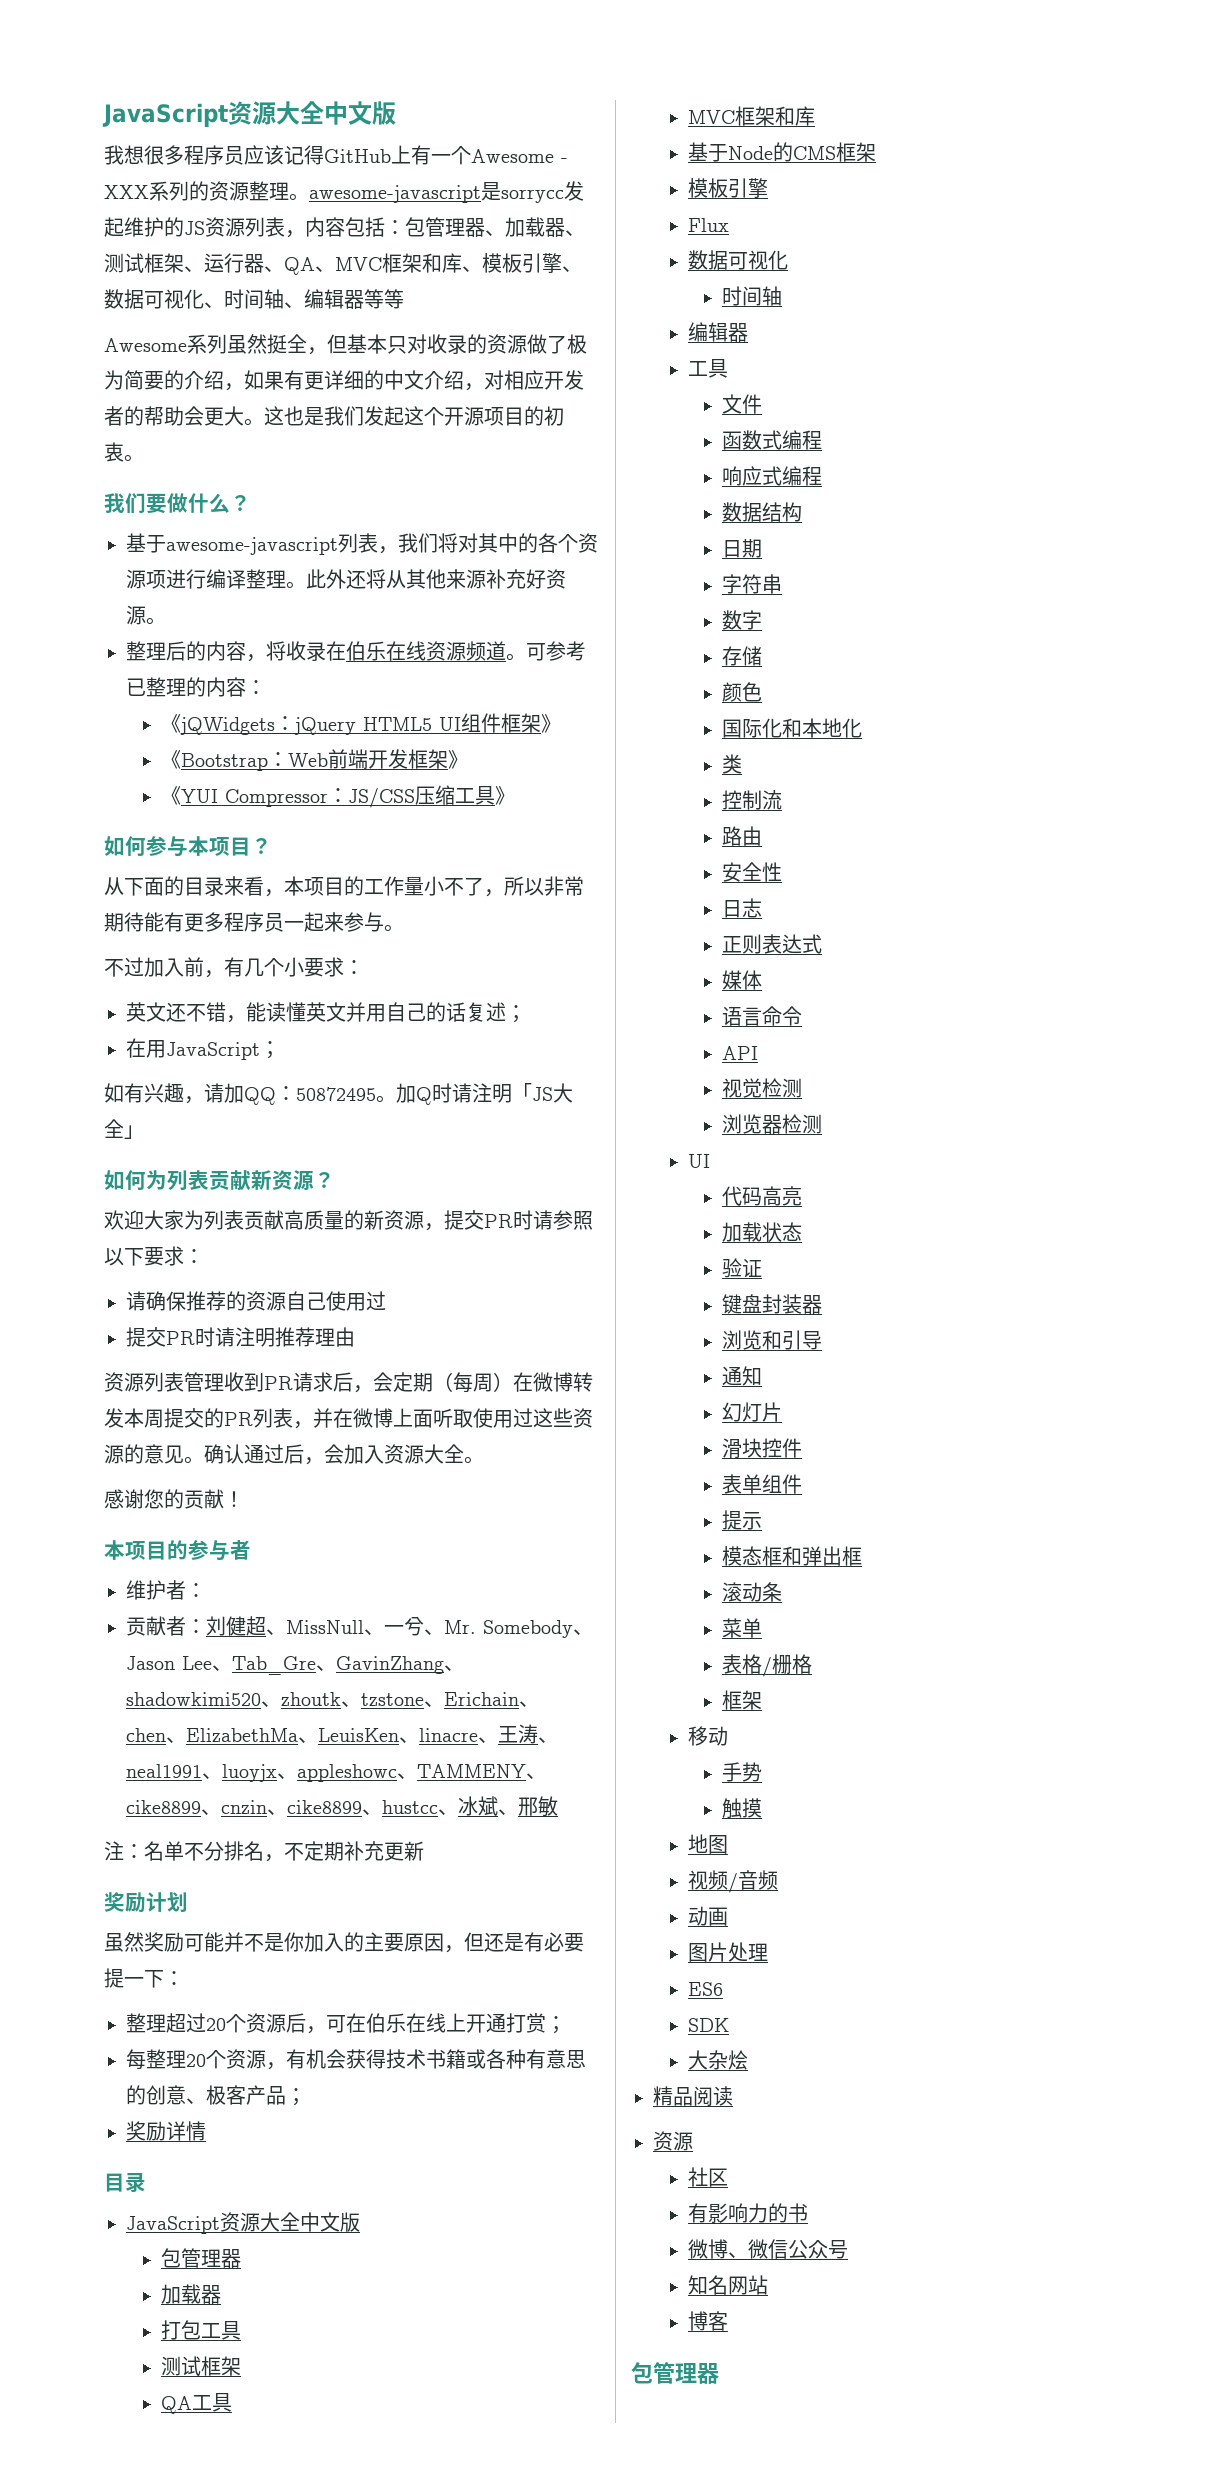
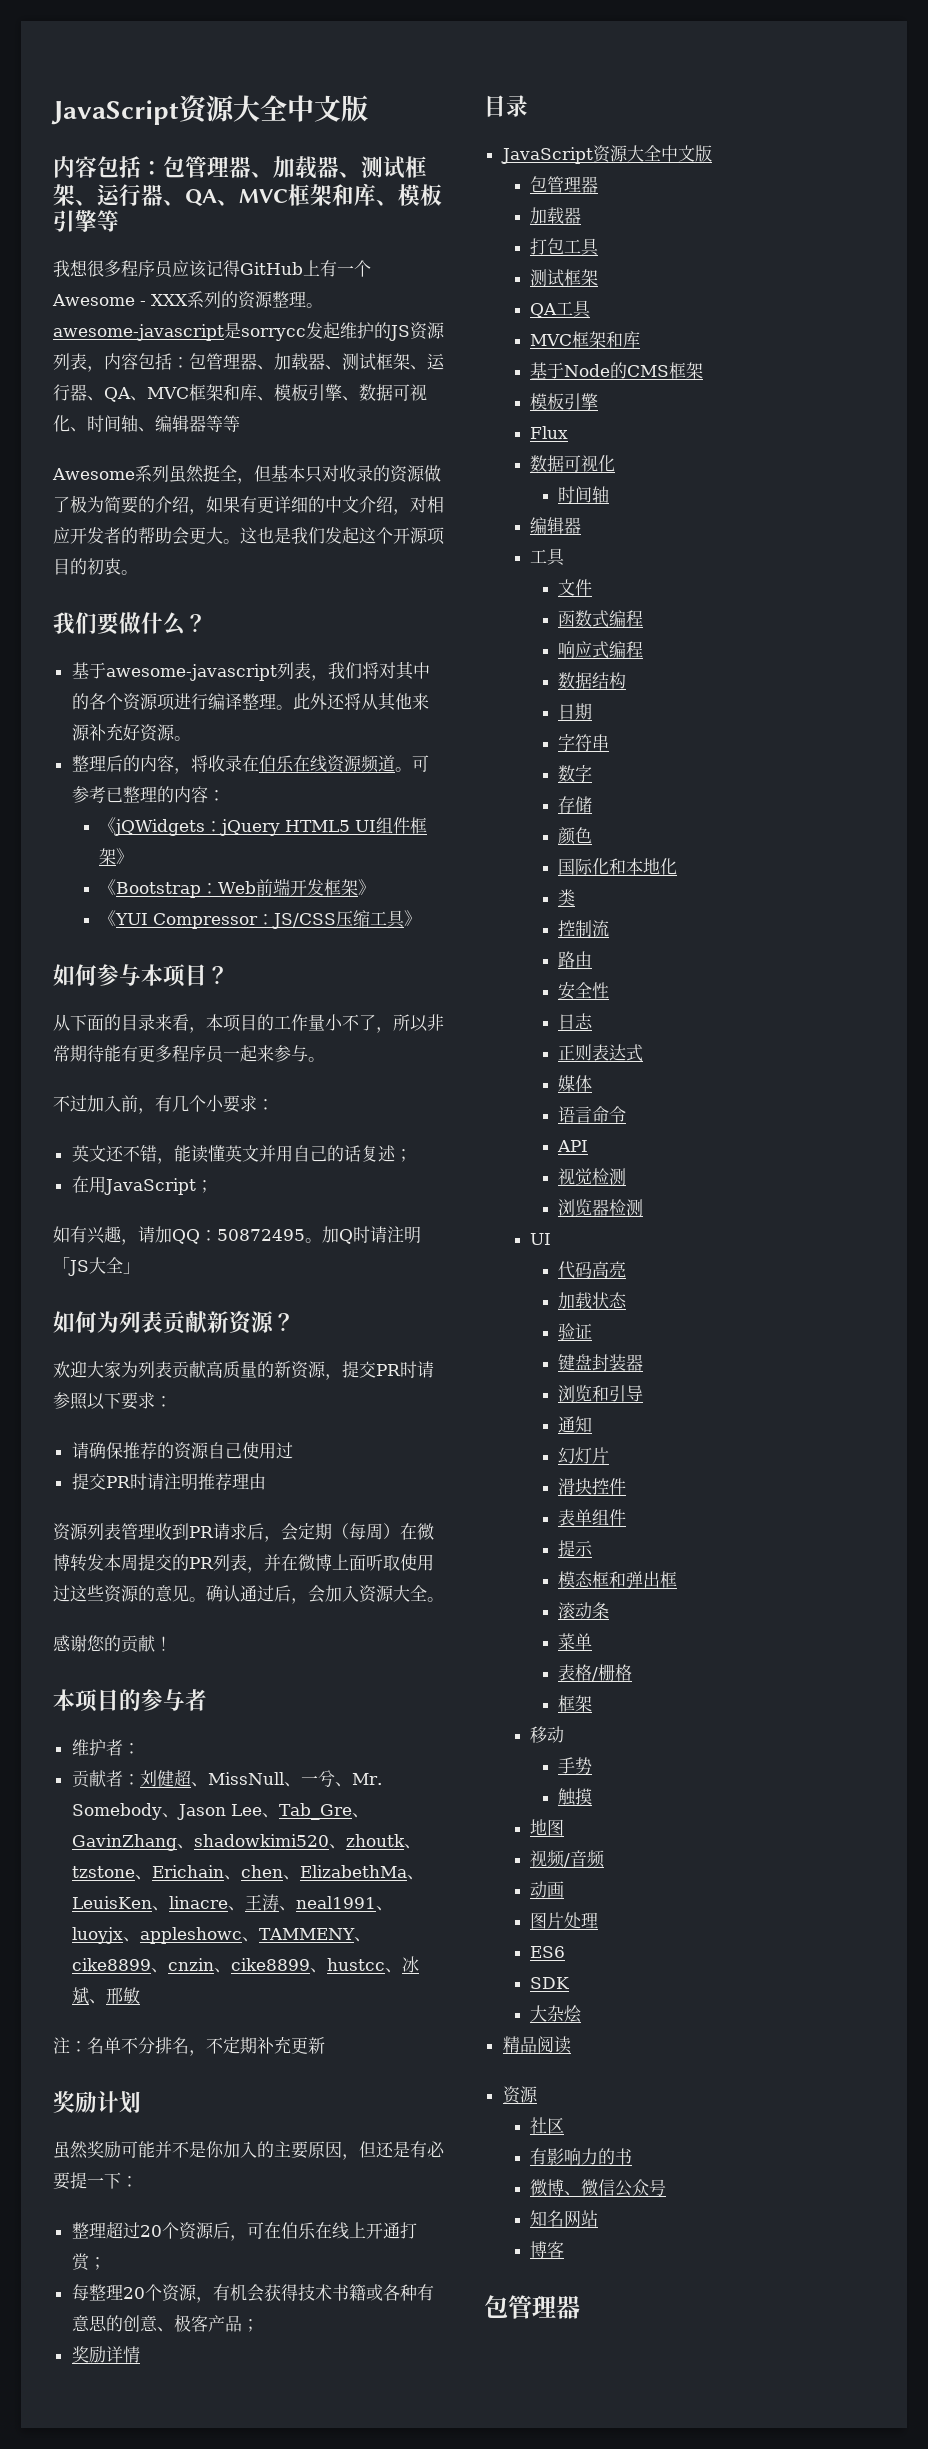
[102,101,396,127] JavaScript资源大全中文版 -> [51,95,368,125] [53,156,427,179] [53,183,442,206] [53,210,119,232] JavaScript资源大全中文版 // 内容包括：包管理器、加载器、测试框架、运行器、QA、MVC框架和库、模板引擎等

